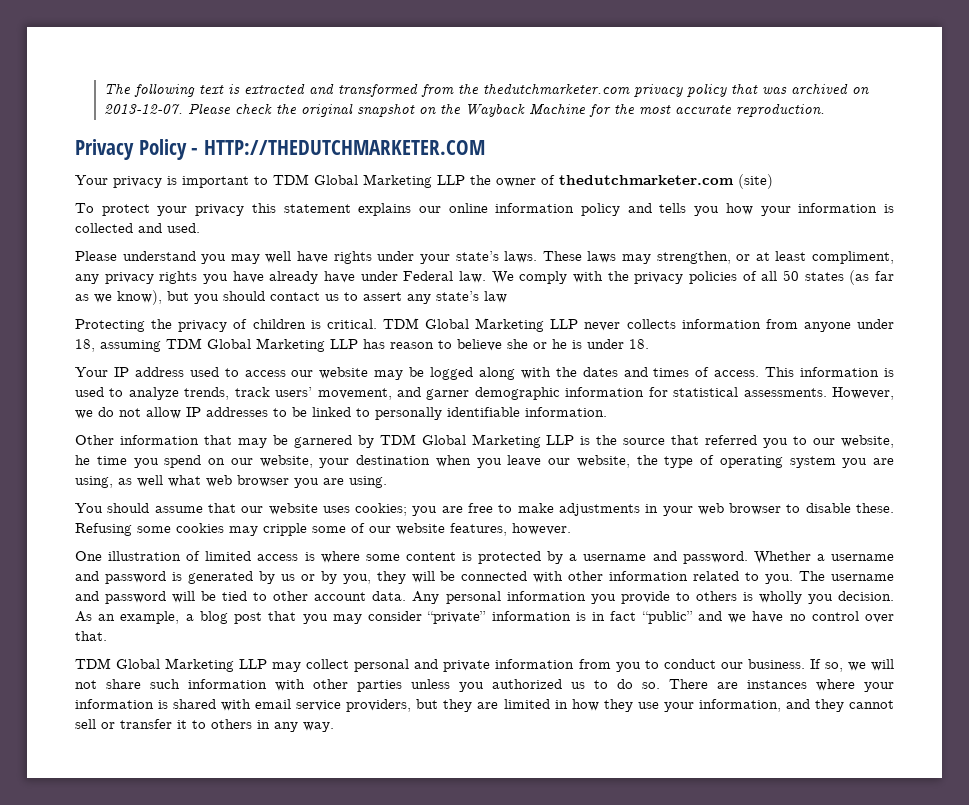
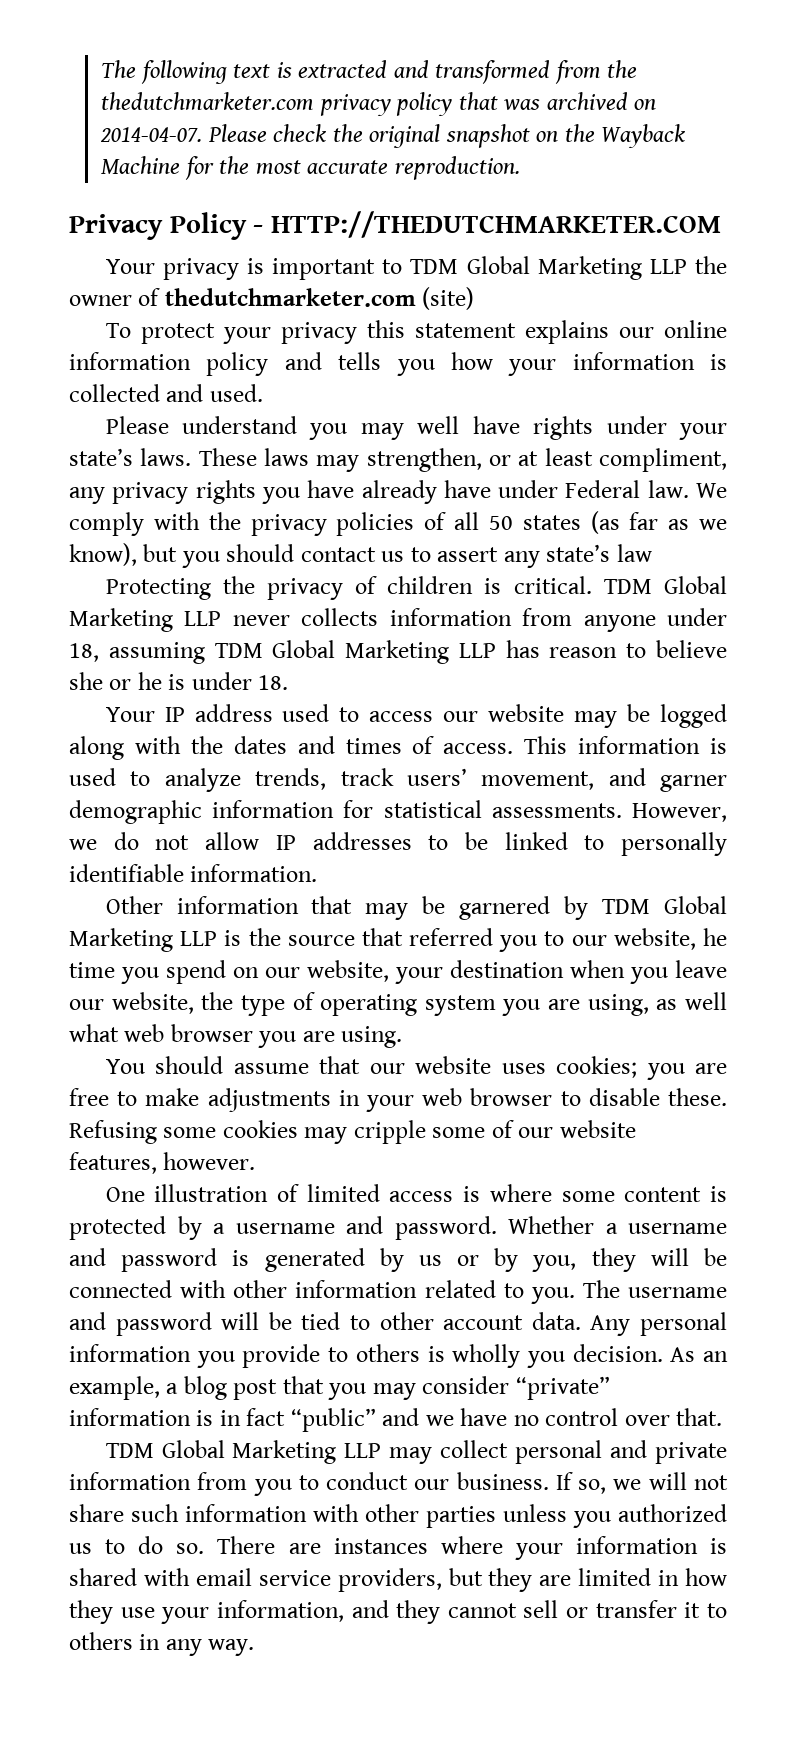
[104,104,184,114] 2013-12-07. -> [100,127,203,142] 2014-04-07.

